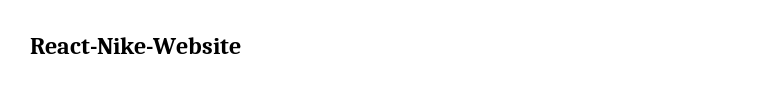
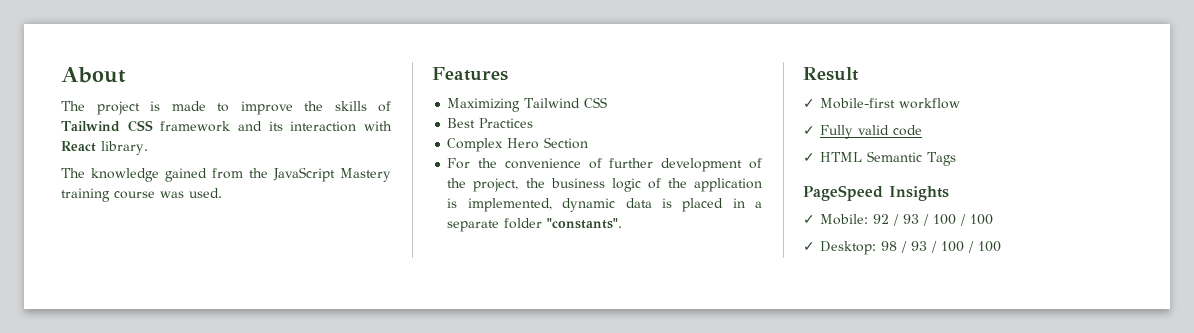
[30,37,241,54] React-Nike-Website -> [61,67,126,83] [61,101,391,115] [61,120,392,132] [61,141,148,155] [61,167,391,182] [61,188,222,202] [432,67,508,81] [447,97,608,112] [447,118,534,128] [447,137,589,152] [447,158,762,172] [447,178,762,192] [447,198,762,212] [447,218,623,232] [803,67,859,81] [803,98,960,109] [803,125,922,139] [803,151,956,166] [803,185,949,201] [803,214,993,226] [803,241,1001,255] About // The project is made to improve the skills of Tailwind CSS framework and its interaction with React library. // The knowledge gained from the JavaScript Mastery training course was used. // Features // Maximizing Tailwind CSS // Best Practices // Complex Hero Section // For the convenience of further development of the project, the business logic of the application is implemented, dynamic data is placed in a separate folder "constants". // Result // ✓ Mobile-first workflow // ✓ Fully valid code // ✓ HTML Semantic Tags // PageSpeed Insights // ✓ Mobile: 92 / 93 / 100 / 100 // ✓ Desktop: 98 / 93 / 100 / 100

